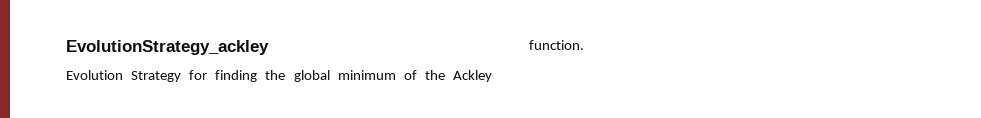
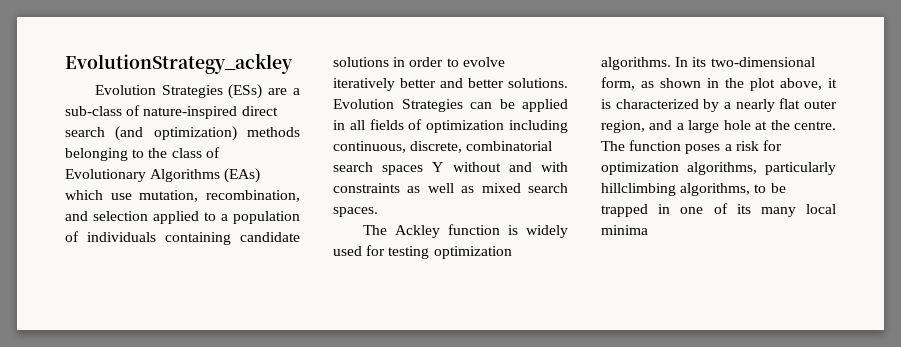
[131,70,492,82] [529,40,584,50] Strategy for finding the global minimum of the Ackley function. -> [161,84,300,99] [65,105,278,119] [65,126,300,141] [65,147,220,161] [65,168,261,183] [65,190,300,202] [65,211,300,224] [65,231,300,245] [333,57,505,67] [333,78,568,91] [333,99,568,112] [333,119,568,133] [333,141,553,153] [333,162,568,175] [333,183,568,193] [333,207,378,217] [362,224,568,238] [333,245,512,259] [601,57,815,70] [601,77,837,91] [601,98,837,112] [601,120,836,133] [601,140,782,154] [601,162,836,175] [601,183,786,196] [601,203,836,217] [601,225,648,235] Strategies (ESs) are a sub-class of nature-inspired direct search (and optimization) methods belonging to the class of Evolutionary Algorithms (EAs) which use mutation, recombination, and selection applied to a population of individuals containing candidate solutions in order to evolve iteratively better and better solutions. Evolution Strategies can be applied in all fields of optimization including continuous, discrete, combinatorial search spaces Y without and with constraints as well as mixed search spaces. // The Ackley function is widely used for testing optimization algorithms. In its two-dimensional form, as shown in the plot above, it is characterized by a nearly flat outer region, and a large hole at the centre. The function poses a risk for optimization algorithms, particularly hillclimbing algorithms, to be trapped in one of its many local minima

